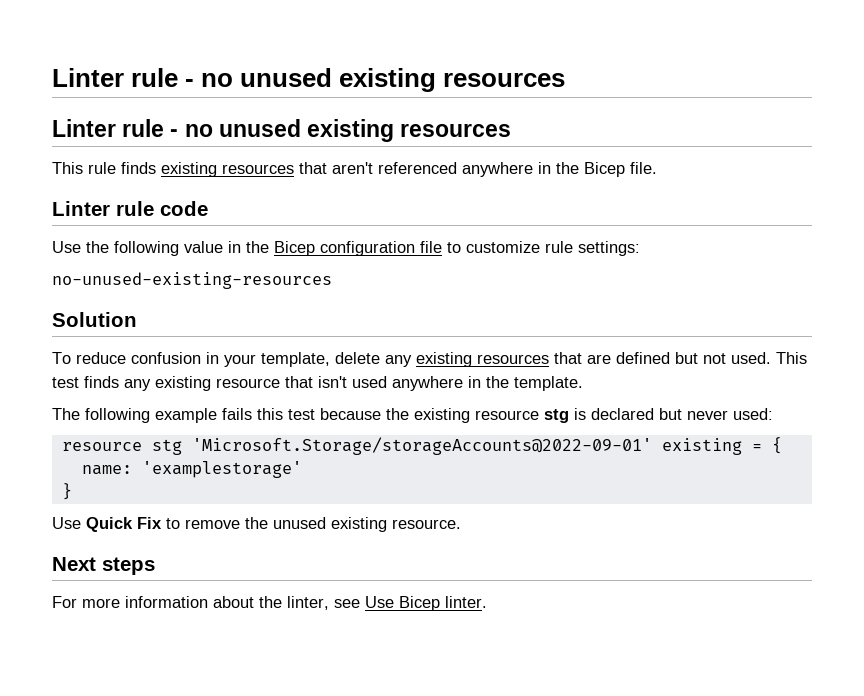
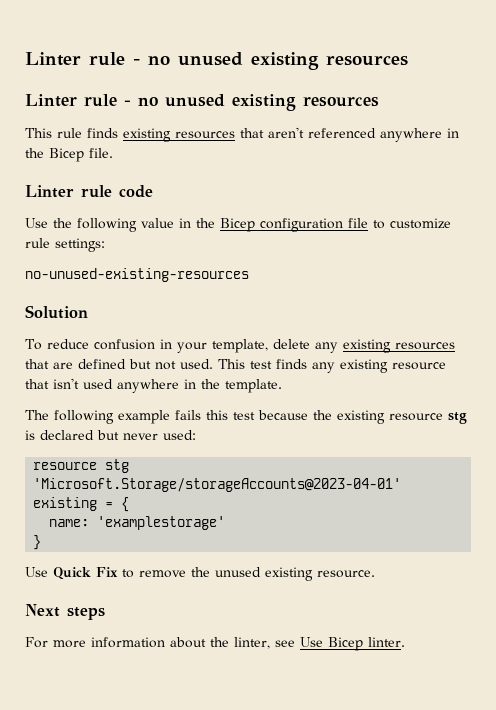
[191,437,652,455] 'Microsoft.Storage/storageAccounts@2022-09-01' -> [33,478,402,492] 'Microsoft.Storage/storageAccounts@2023-04-01'

